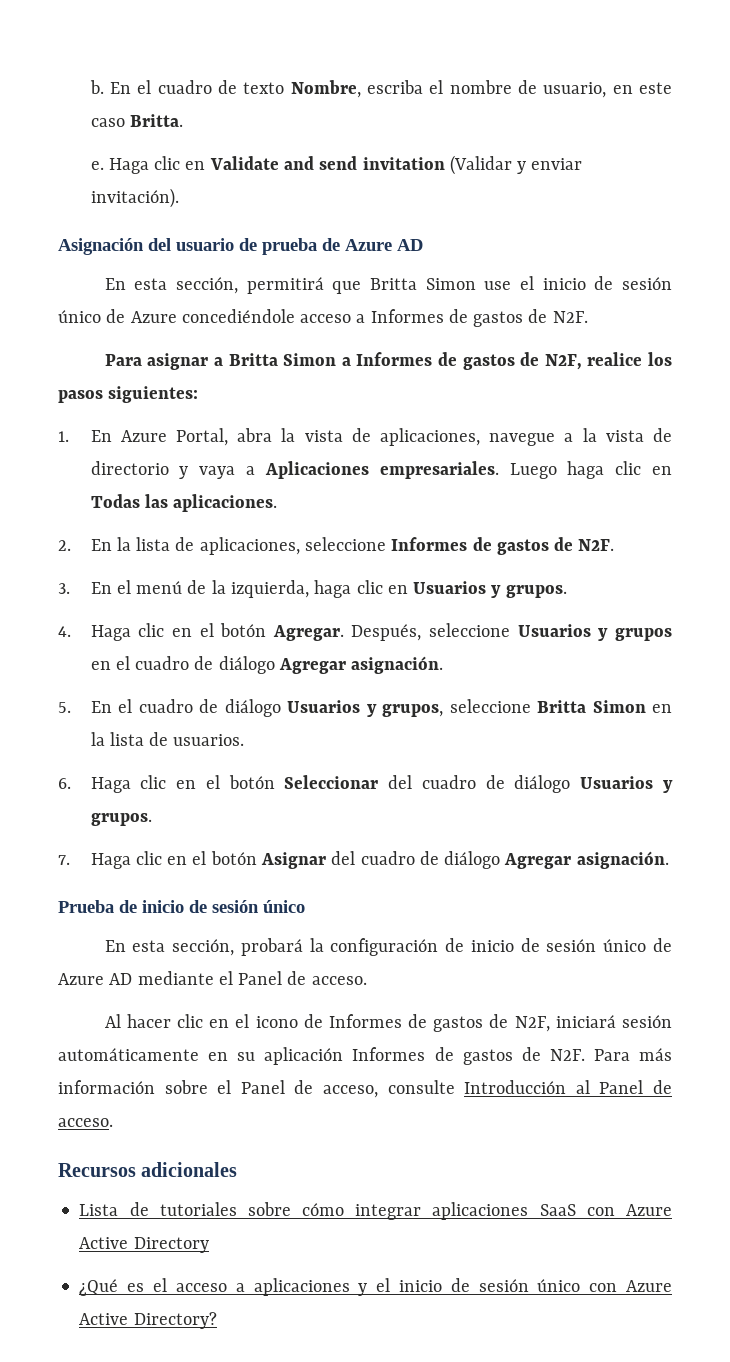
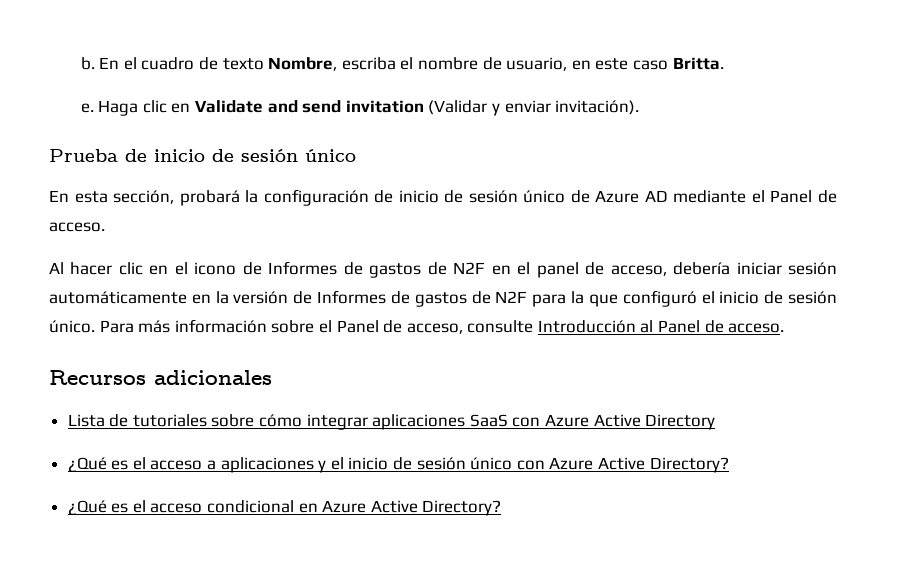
[58,238,423,255] [104,276,672,294] [58,309,588,327] [104,352,672,370] [58,386,199,403] [58,428,673,446] [90,461,672,479] [90,494,278,512] [58,537,615,555] [58,580,567,598] [58,623,673,641] [90,656,444,674] [58,699,672,717] [90,732,245,746] [58,775,673,793] [90,813,152,826] [58,851,669,869] // Asignación del usuario de prueba de Azure AD // En esta sección, permitirá que Britta Simon use el inicio de sesión único de Azure concediéndole acceso a Informes de gastos de N2F. // Para asignar a Britta Simon a Informes de gastos de N2F, realice los pasos siguientes: // 1. En Azure Portal, abra la vista de aplicaciones, navegue a la vista de directorio y vaya a Aplicaciones empresariales. Luego haga clic en Todas las aplicaciones. // 2. En la lista de aplicaciones, seleccione Informes de gastos de N2F. // 3. En el menú de la izquierda, haga clic en Usuarios y grupos. // 4. Haga clic en el botón Agregar. Después, seleccione Usuarios y grupos en el cuadro de diálogo Agregar asignación. // 5. En el cuadro de diálogo Usuarios y grupos, seleccione Britta Simon en la lista de usuarios. // 6. Haga clic en el botón Seleccionar del cuadro de diálogo Usuarios y grupos. // 7. Haga clic en el botón Asignar del cuadro de diálogo Agregar asignación. -> (640, 107) none
[514,1015,672,1032] [58,1047,585,1065] N2F, iniciará sesión automáticamente en su aplicación Informes de gastos de N2F. -> [453,262,838,278] [49,290,838,307] [49,320,95,333] N2F en el panel de acceso, debería iniciar sesión automáticamente en la versión de Informes de gastos de N2F para la que configuró el inicio de sesión único.
(217, 1320) none -> [67,500,502,516] // ¿Qué es el acceso condicional en Azure Active Directory?

